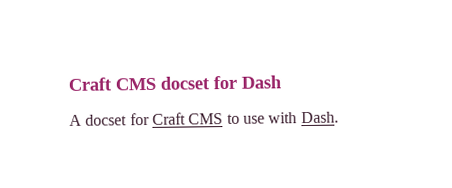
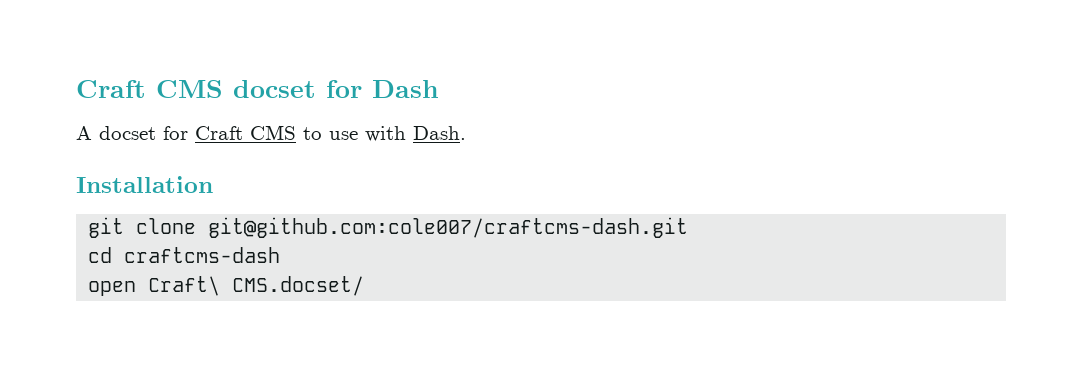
(339, 117) none -> [76,176,213,193] [88,217,689,238] [88,247,281,263] [88,276,365,296] // Installation // git clone git@github.com:cole007/craftcms-dash.git // cd craftcms-dash // open Craft\ CMS.docset/

